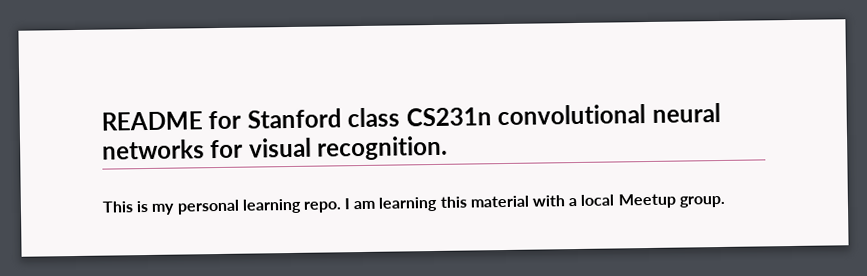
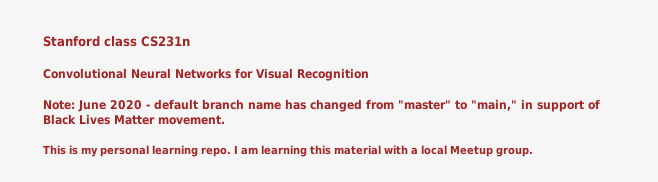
[101,110,242,131] README for -> (43, 41) none
[497,102,721,126] [102,135,449,161] convolutional neural networks for visual recognition. -> [43,68,369,81] [43,99,600,112] [43,114,225,125] // Convolutional Neural Networks for Visual Recognition // Note: June 2020 - default branch name has changed from "master" to "main," in support of Black Lives Matter movement.

